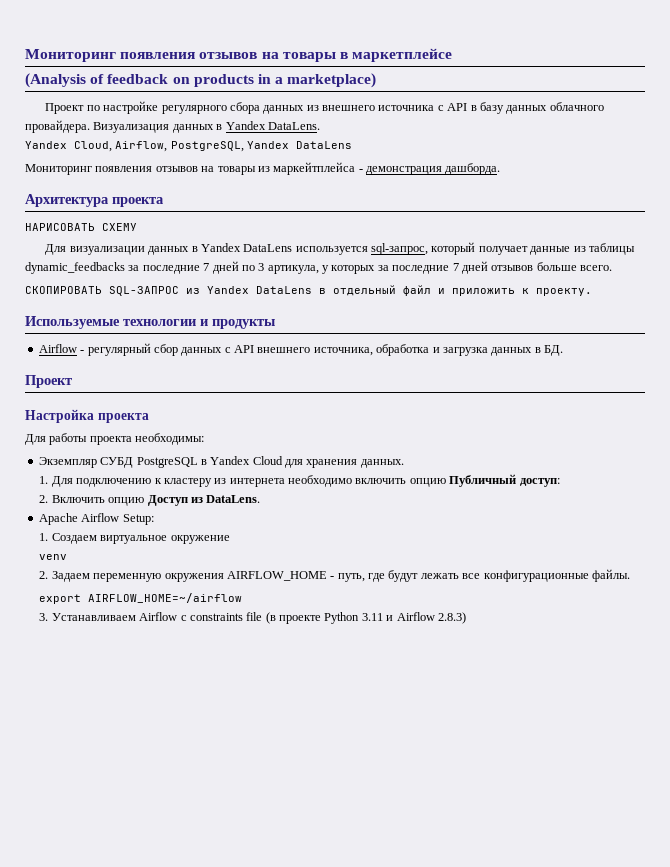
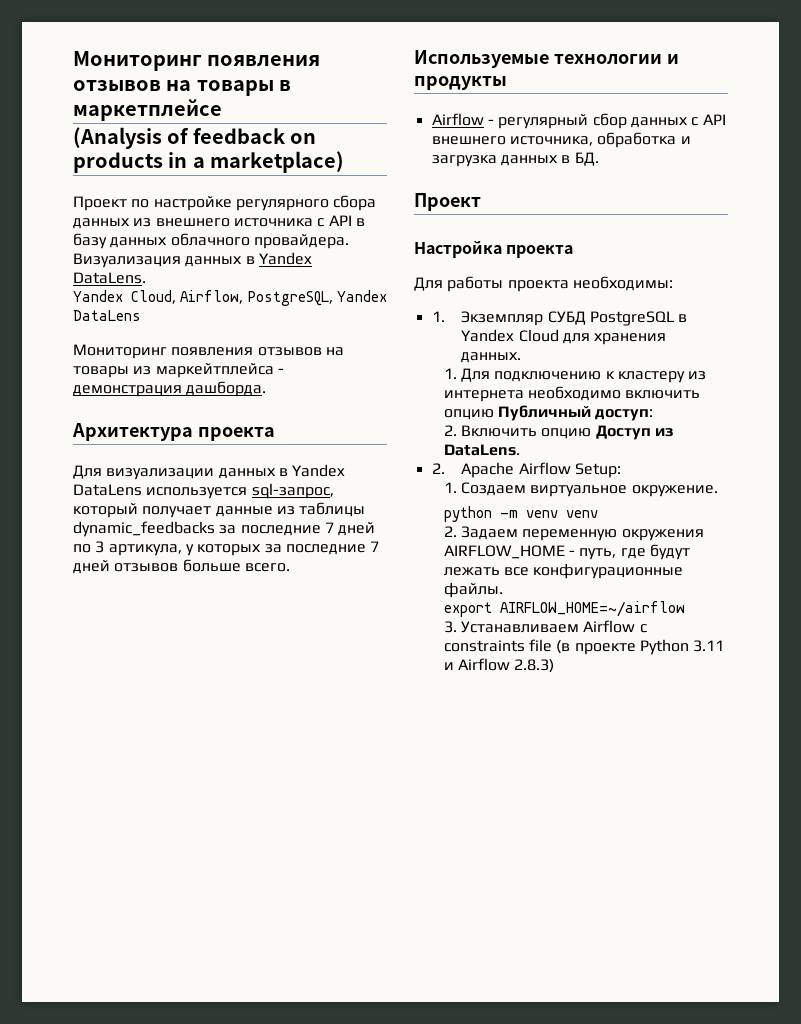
[25,223,137,231] // НАРИСОВАТЬ СХЕМУ -> (275, 434) none
[25,285,592,296] // СКОПИРОВАТЬ SQL-ЗАПРОС из Yandex DataLens в отдельный файл и приложить к проекту. -> (290, 567) none
(205, 439) none -> [431,311,445,322] 1.
(261, 499) none -> [431,463,445,474] 2.
[170,535,230,544] окружение // -> [631,485,718,497] [443,506,558,522] окружение. // python -m venv

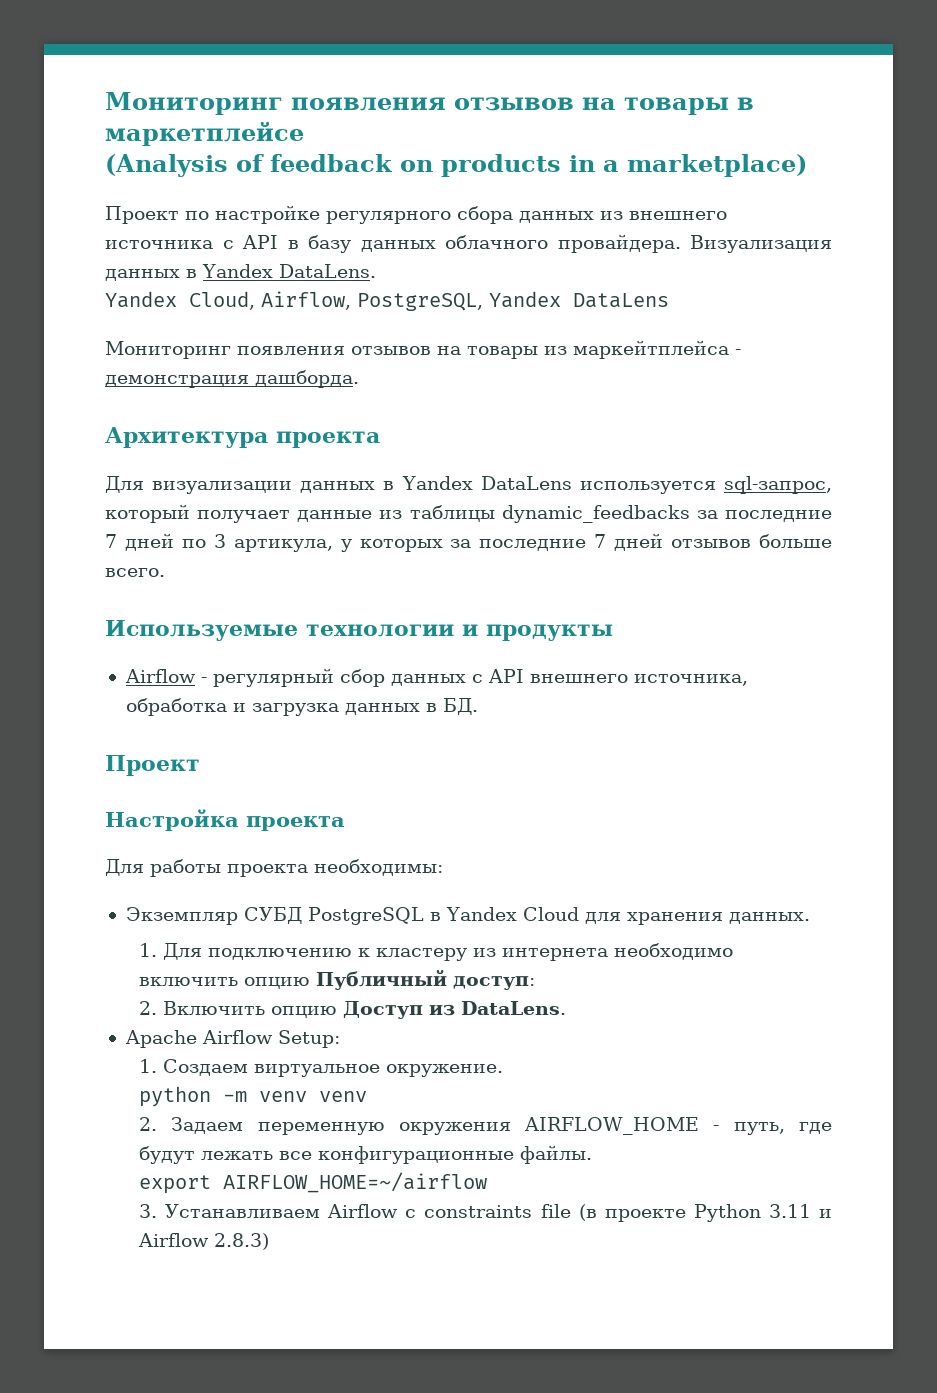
[431,311,445,322] 1. -> (443, 867) none
[431,463,445,474] 2. -> (567, 1008) none

